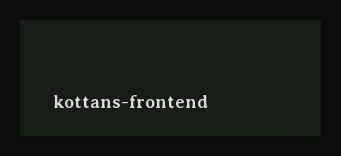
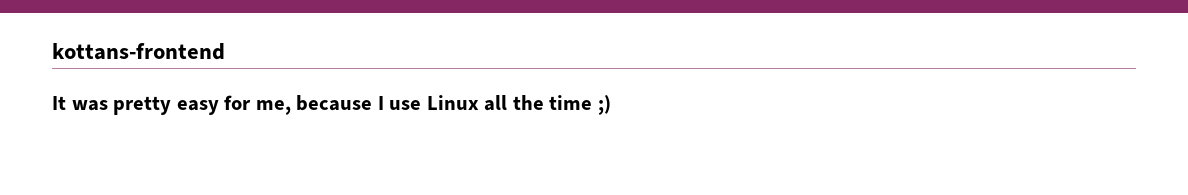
(208, 101) none -> [52,95,611,115] // It was pretty easy for me, because I use Linux all the time ;)

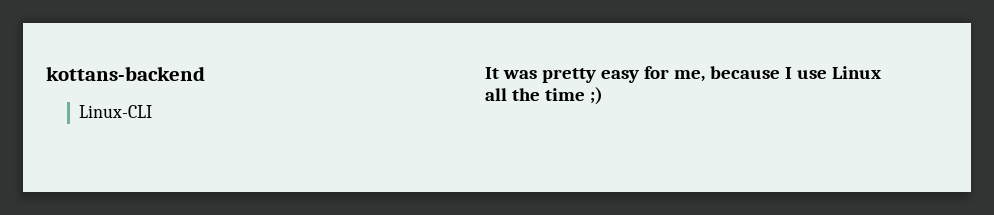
[52,43,225,60] kottans-frontend -> [46,66,205,81] [79,105,153,118] kottans-backend // Linux-CLI

